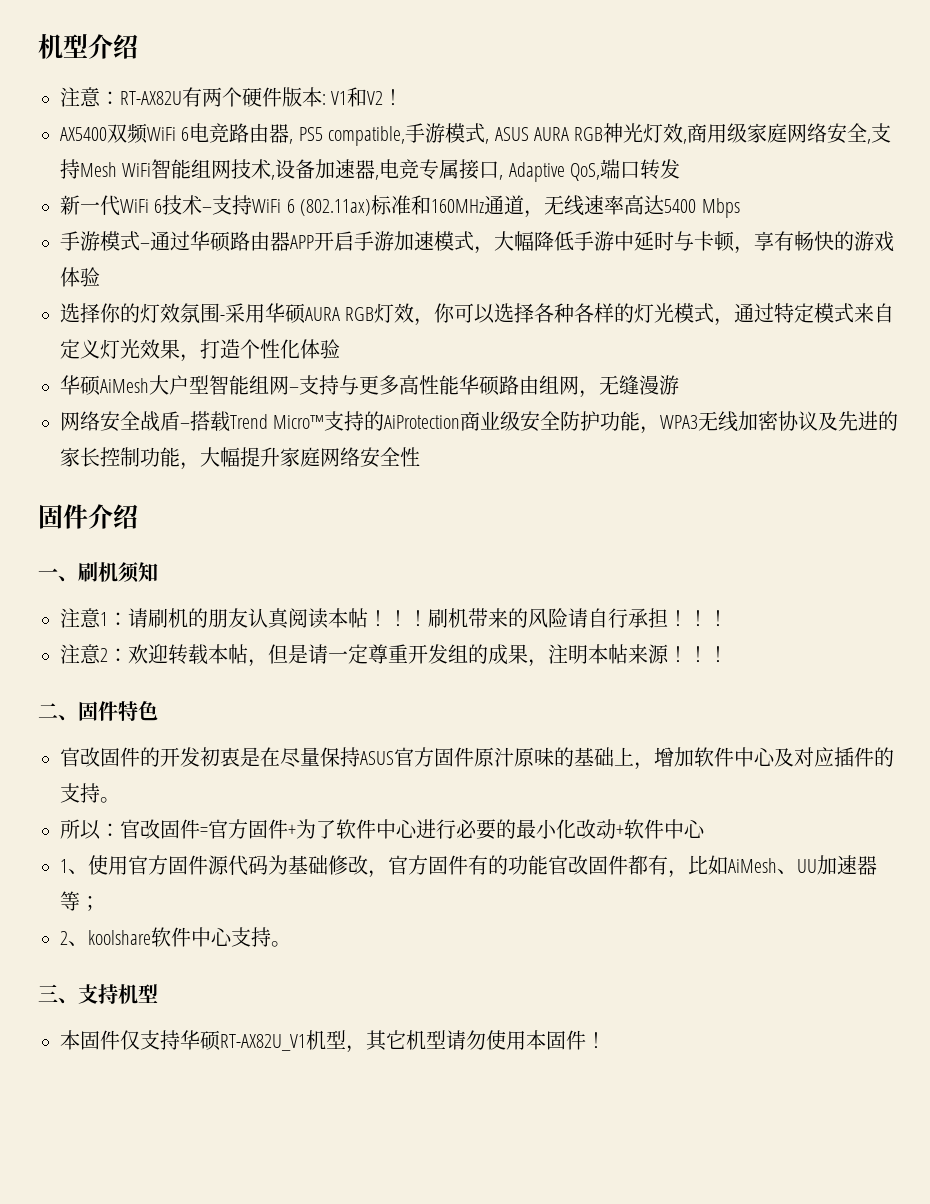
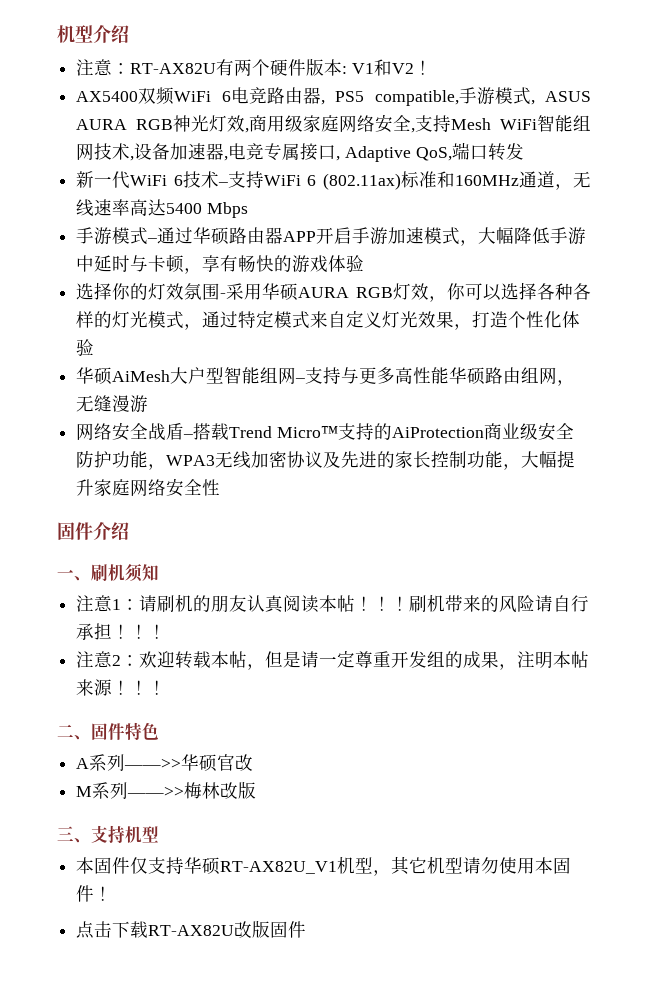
[60,747,894,770] [60,783,120,803] [60,819,706,840] [60,855,877,878] [60,891,100,911] [60,927,291,947] 官改固件的开发初衷是在尽量保持ASUS官方固件原汁原味的基础上，增加软件中心及对应插件的支持。 // 所以：官改固件=官方固件+为了软件中心进行必要的最小化改动+软件中心 // 1、使用官方固件源代码为基础修改，官方固件有的功能官改固件都有，比如AiMesh、UU加速器等； // 2、koolshare软件中心支持。 -> [76,754,254,772] [76,781,257,799] A系列——>>华硕官改 // M系列——>>梅林改版
(606, 1040) none -> [76,920,307,939] // 点击下载RT-AX82U改版固件

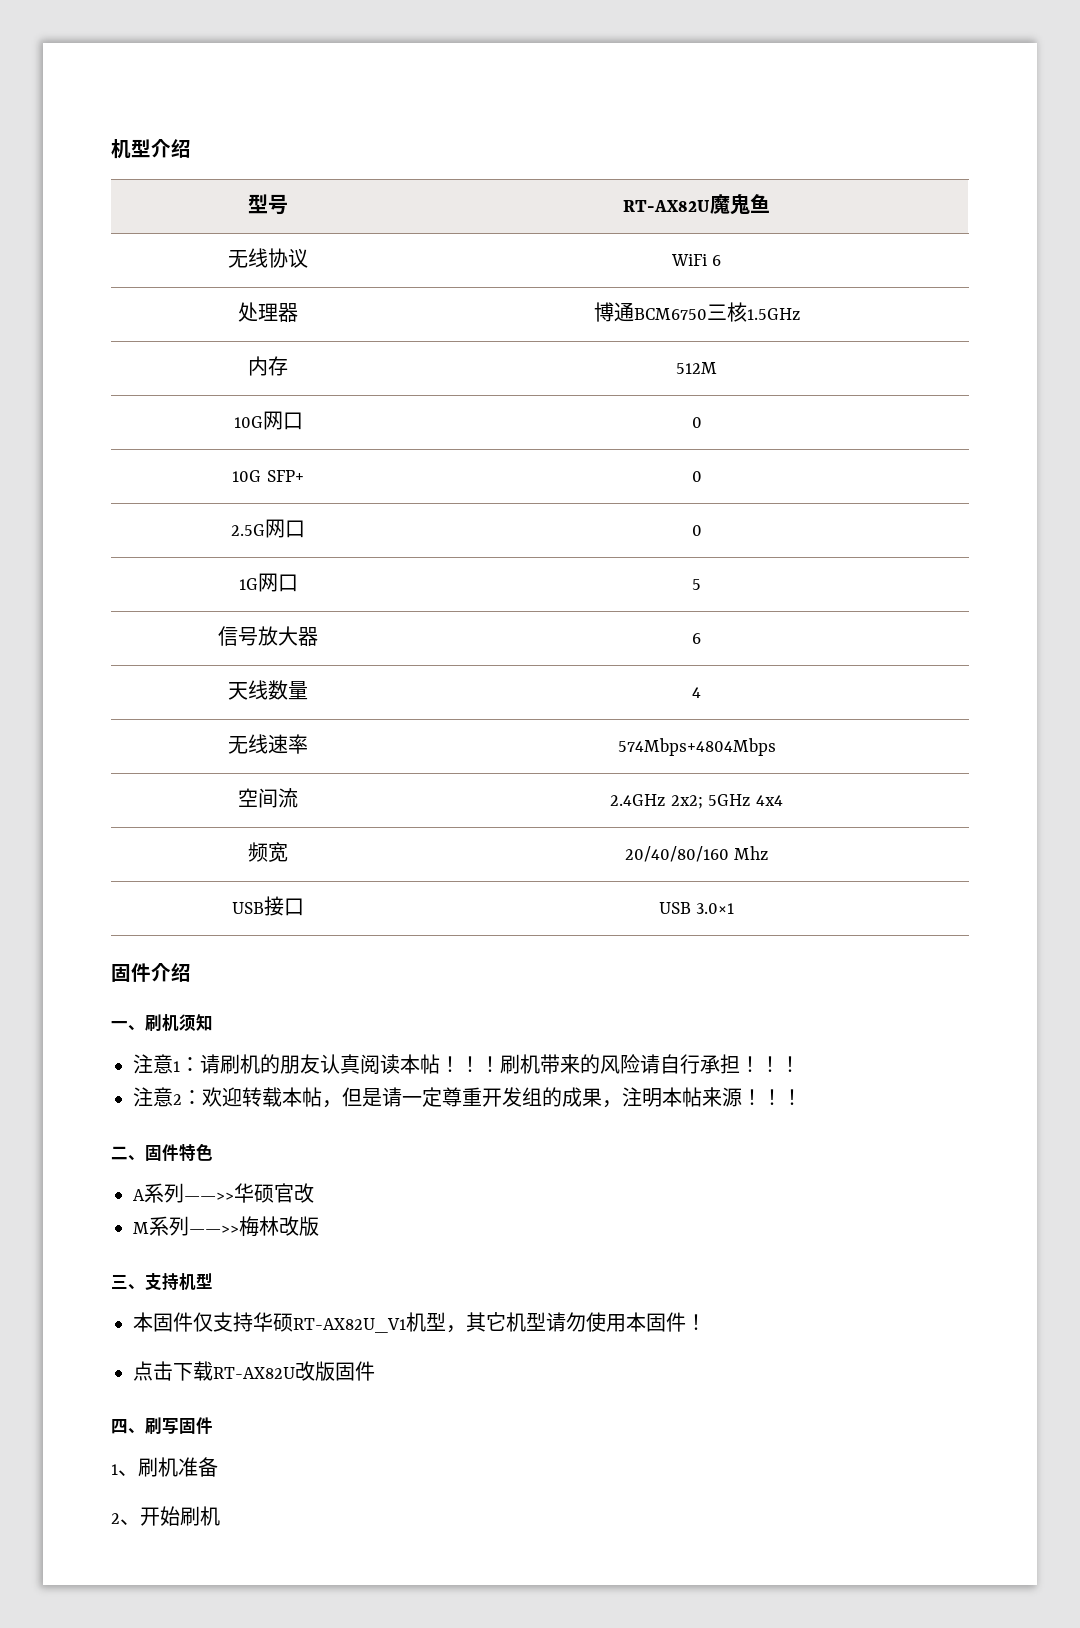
[76,58,432,76] [76,87,591,106] [76,114,591,133] [76,142,524,162] [76,171,591,190] [76,199,248,218] [76,227,587,246] [76,254,365,274] [76,282,591,302] [76,310,581,330] [76,339,95,356] [76,367,576,386] [76,395,149,413] [76,422,574,441] [76,450,576,470] [76,478,221,497] // 注意：RT-AX82U有两个硬件版本: V1和V2！ // AX5400双频WiFi 6电竞路由器, PS5 compatible,手游模式, ASUS AURA RGB神光灯效,商用级家庭网络安全,支持Mesh WiFi智能组网技术,设备加速器,电竞专属接口, Adaptive QoS,端口转发 // 新一代WiFi 6技术–支持WiFi 6 (802.11ax)标准和160MHz通道，无线速率高达5400 Mbps // 手游模式–通过华硕路由器APP开启手游加速模式，大幅降低手游中延时与卡顿，享有畅快的游戏体验 // 选择你的灯效氛围-采用华硕AURA RGB灯效，你可以选择各种各样的灯光模式，通过特定模式来自定义灯光效果，打造个性化体验 // 华硕AiMesh大户型智能组网–支持与更多高性能华硕路由组网，无缝漫游 // 网络安全战盾–搭载Trend Micro™支持的AiProtection商业级安全防护功能，WPA3无线加密协议及先进的家长控制功能，大幅提升家庭网络安全性 -> [248,194,288,215] [623,193,770,215] [228,248,308,268] [670,254,722,266] [238,302,298,322] [593,302,800,322] [248,356,288,376] [676,362,717,374] [233,411,303,430] [691,417,702,428] [232,470,304,482] [691,471,702,482] [231,519,305,538] [691,525,702,536] [238,573,298,592] [692,579,701,590] [218,626,318,646] [692,633,701,644] [228,680,308,700] [692,687,701,698] [228,734,308,754] [617,738,776,756] [238,788,298,808] [610,794,783,809] [248,842,288,862] [624,846,769,862] [232,896,304,916] [658,902,735,914] // 型号 | RT-AX82U魔鬼鱼 // 无线协议 | WiFi 6 // 处理器 | 博通BCM6750三核1.5GHz // 内存 | 512M // 10G网口 | 0 // 10G SFP+ | 0 // 2.5G网口 | 0 // 1G网口 | 5 // 信号放大器 | 6 // 天线数量 | 4 // 无线速率 | 574Mbps+4804Mbps // 空间流 | 2.4GHz 2x2; 5GHz 4x4 // 频宽 | 20/40/80/160 Mhz // USB接口 | USB 3.0×1
(307, 929) none -> [111,1417,213,1434] [111,1457,218,1477] [111,1506,220,1526] // 四、刷写固件 // 1、刷机准备 // 2、开始刷机

